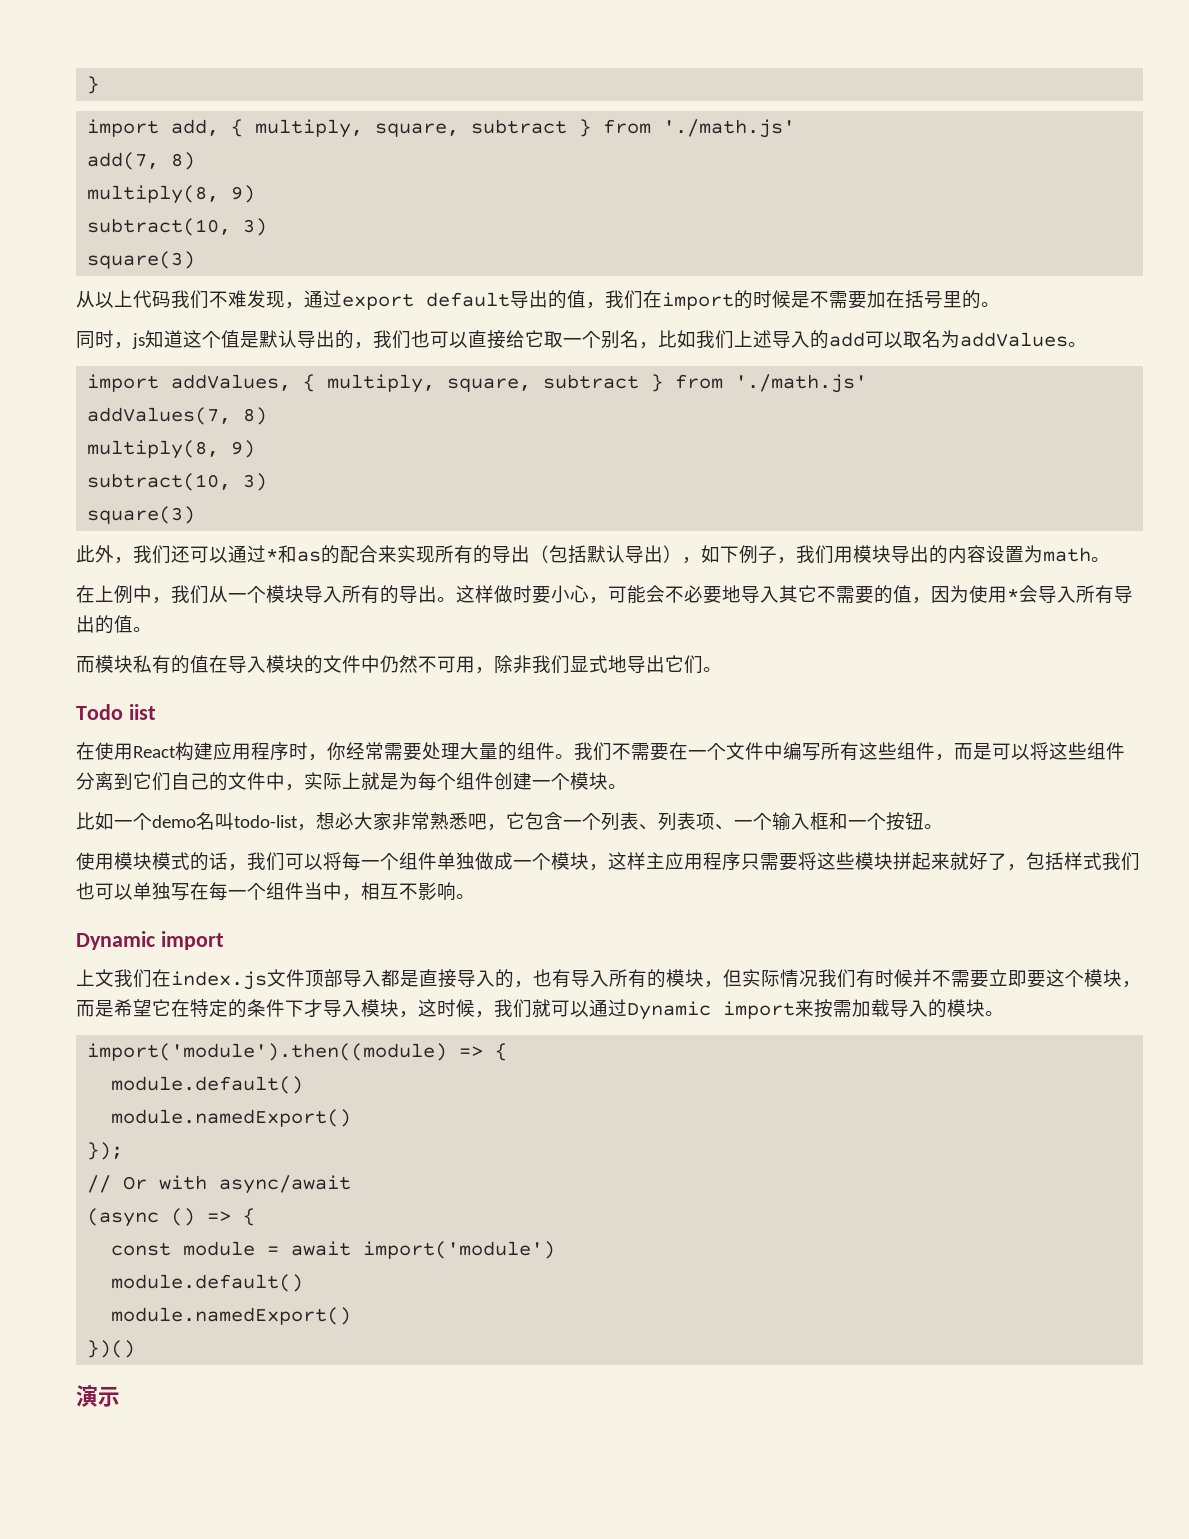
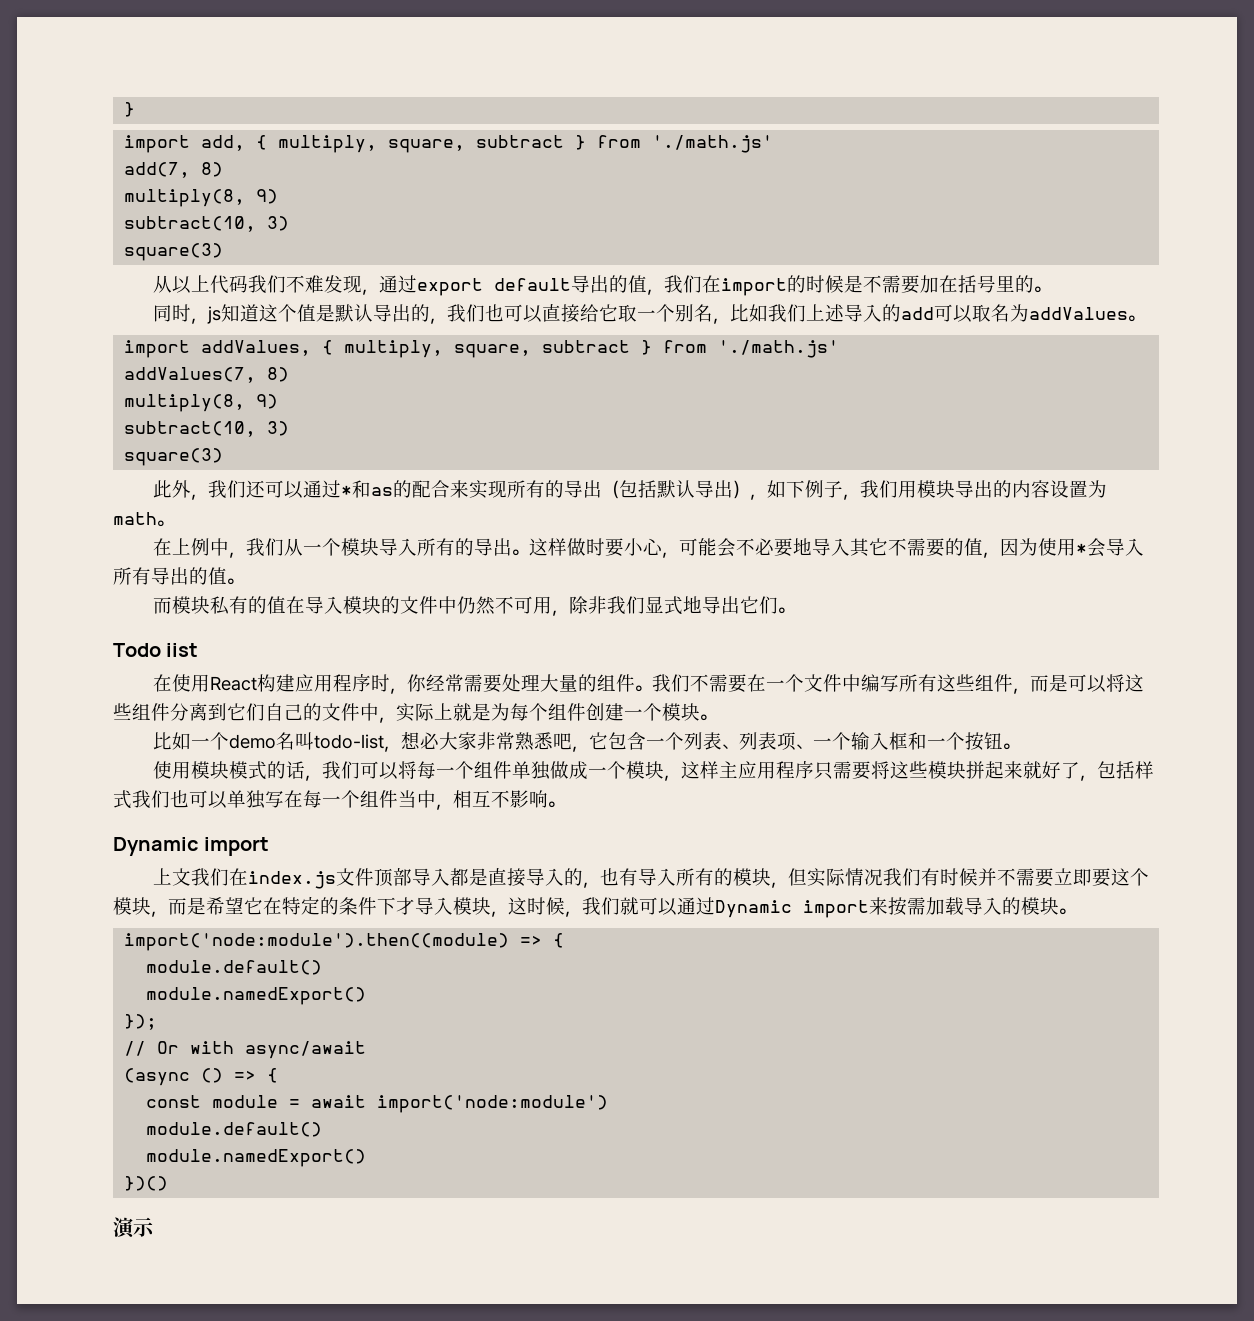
[87,1043,448,1061] import('module').then((module) -> [124,933,510,951] import('node:module').then((module)
[363,1241,556,1259] import('module') -> [377,1095,609,1113] import('node:module')

